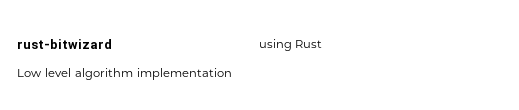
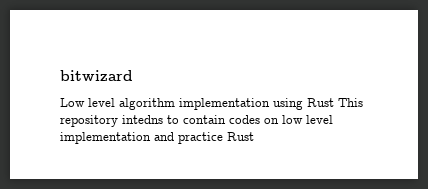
[17,39,112,49] rust-bitwizard -> [60,70,133,82] bitwizard
(323, 44) none -> [338,98,363,107] [60,115,333,127] [60,132,254,144] This repository intedns to contain codes on low level implementation and practice Rust

